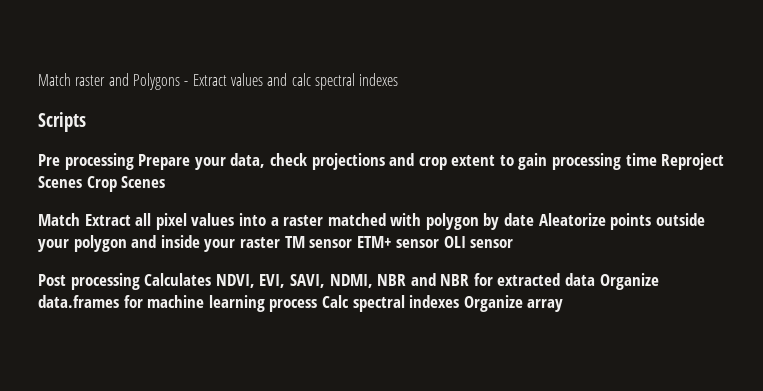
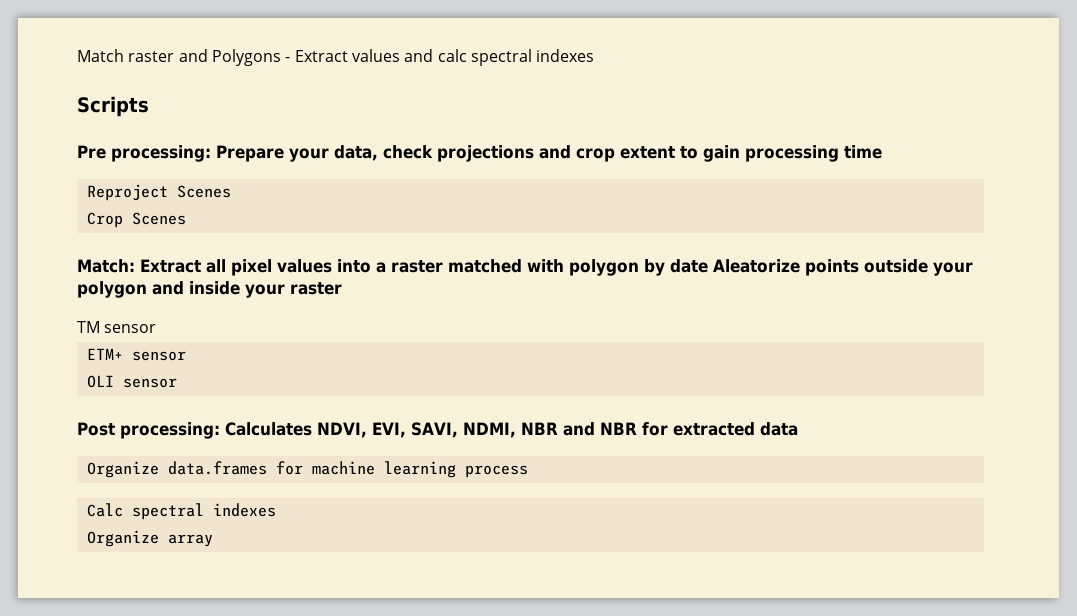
[64,153,134,170] processing -> [111,145,211,162] processing:
(657, 159) none -> (882, 152) //
(82, 182) none -> (231, 191) //
[38,213,80,226] Match -> [77,259,135,273] Match:
(280, 242) none -> (342, 288) //
(353, 243) none -> (157, 328) //
(440, 243) none -> (186, 356) //
[70,273,140,290] processing -> [120,422,220,439] processing:
(596, 279) none -> (798, 429) //
(318, 305) none -> (528, 471) //
(460, 301) none -> (276, 510) //

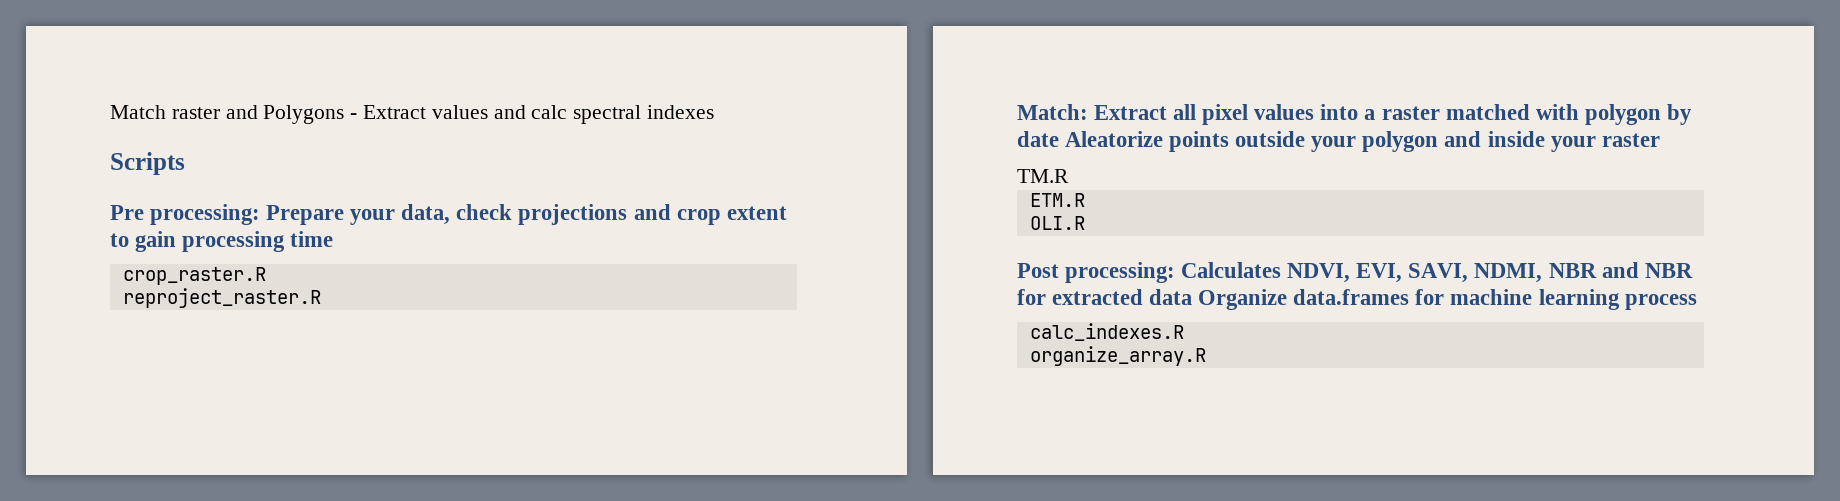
[86,184,231,201] [86,212,186,228] Reproject Scenes // Crop Scenes -> [122,267,266,285] [122,288,321,308] crop_raster.R // reproject_raster.R
[77,321,157,333] [86,348,186,361] [86,375,177,388] TM sensor // ETM+ sensor // OLI sensor -> [1017,169,1069,183] [1029,193,1085,207] [1029,216,1085,230] TM.R // ETM.R // OLI.R
(798, 429) // -> (1193, 297) none
[86,503,276,520] [86,530,213,547] Calc spectral indexes // Organize array -> [1029,323,1184,341] [1029,346,1206,366] calc_indexes.R // organize_array.R

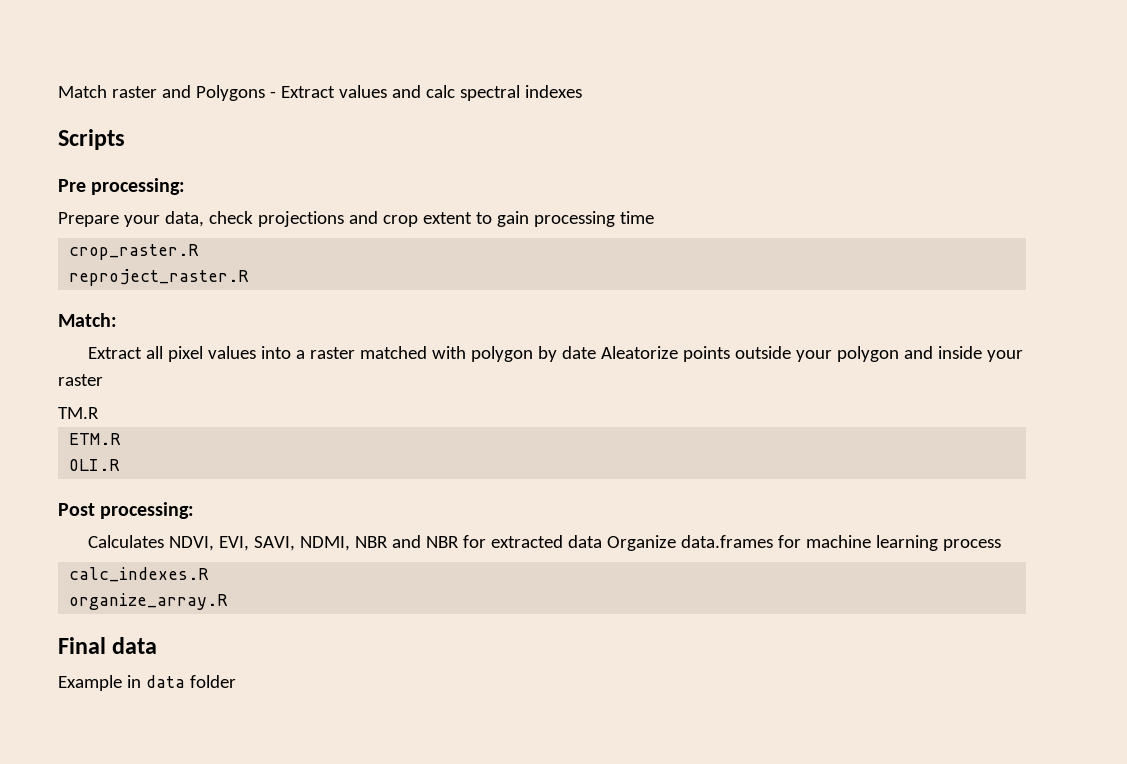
(261, 214) none -> (186, 186) //
(1088, 112) none -> (117, 320) //
(1176, 272) none -> (195, 510) //
(1206, 356) none -> [58,637,158,654] [58,675,236,691] // Final data // Example in data folder

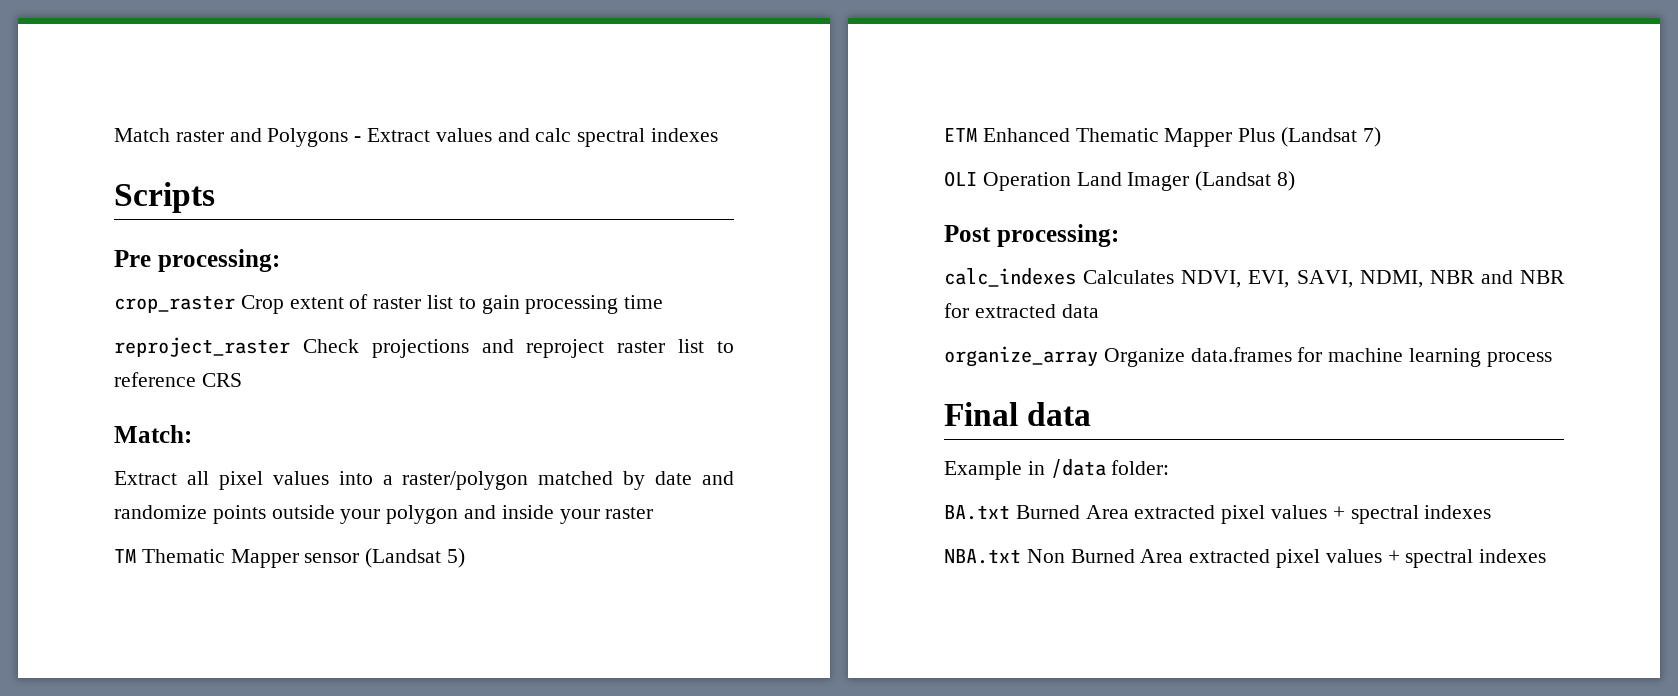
[58,211,654,227] [69,244,200,260] [69,269,250,286] Prepare your data, check projections and crop extent to gain processing time // crop_raster.R // reproject_raster.R -> [114,294,664,314] [114,337,734,358] [114,372,242,387] crop_raster Crop extent of raster list to gain processing time // reproject_raster Check projections and reproject raster list to reference CRS
[309,346,678,362] raster matched with polygon by date Aleatorize -> [402,471,734,490] [114,505,207,519] raster/polygon matched by date and randomize
[58,407,99,419] [69,433,122,445] [69,459,121,471] TM.R // ETM.R // OLI.R -> [114,548,466,568] [944,127,1381,147] [944,171,1296,191] TM Thematic Mapper sensor (Landsat 5) // ETM Enhanced Thematic Mapper Plus (Landsat 7) // OLI Operation Land Imager (Landsat 8)
(195, 510) none -> [944,268,1076,287] calc_indexes
(602, 541) none -> [944,346,1098,367] // organize_array
[69,567,210,582] [69,593,229,610] // calc_indexes.R // organize_array.R -> (1552, 359) none
[145,675,236,688] data folder -> [1050,459,1170,478] [944,505,1492,524] [944,549,1547,568] /data folder: // BA.txt Burned Area extracted pixel values + spectral indexes // NBA.txt Non Burned Area extracted pixel values + spectral indexes

